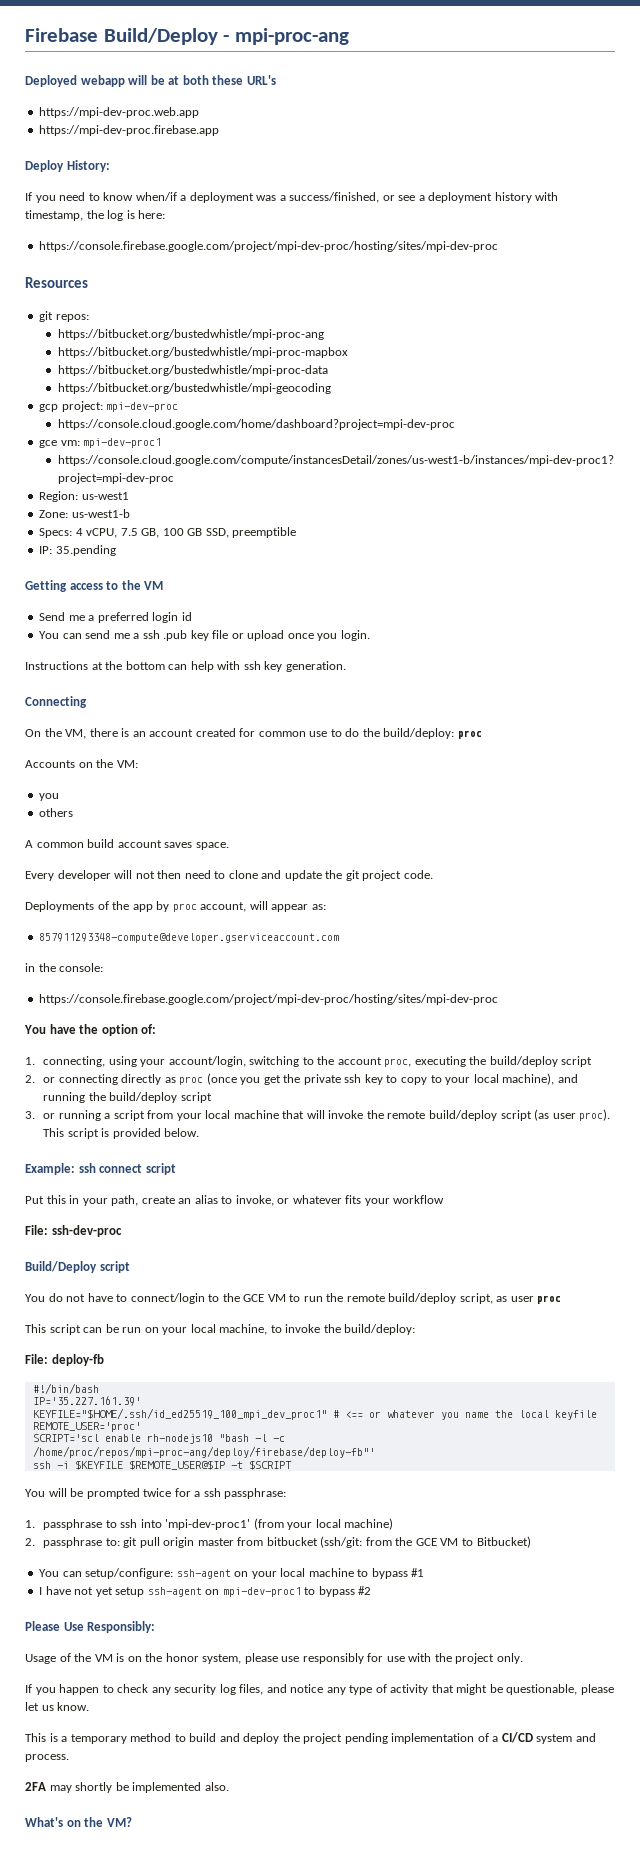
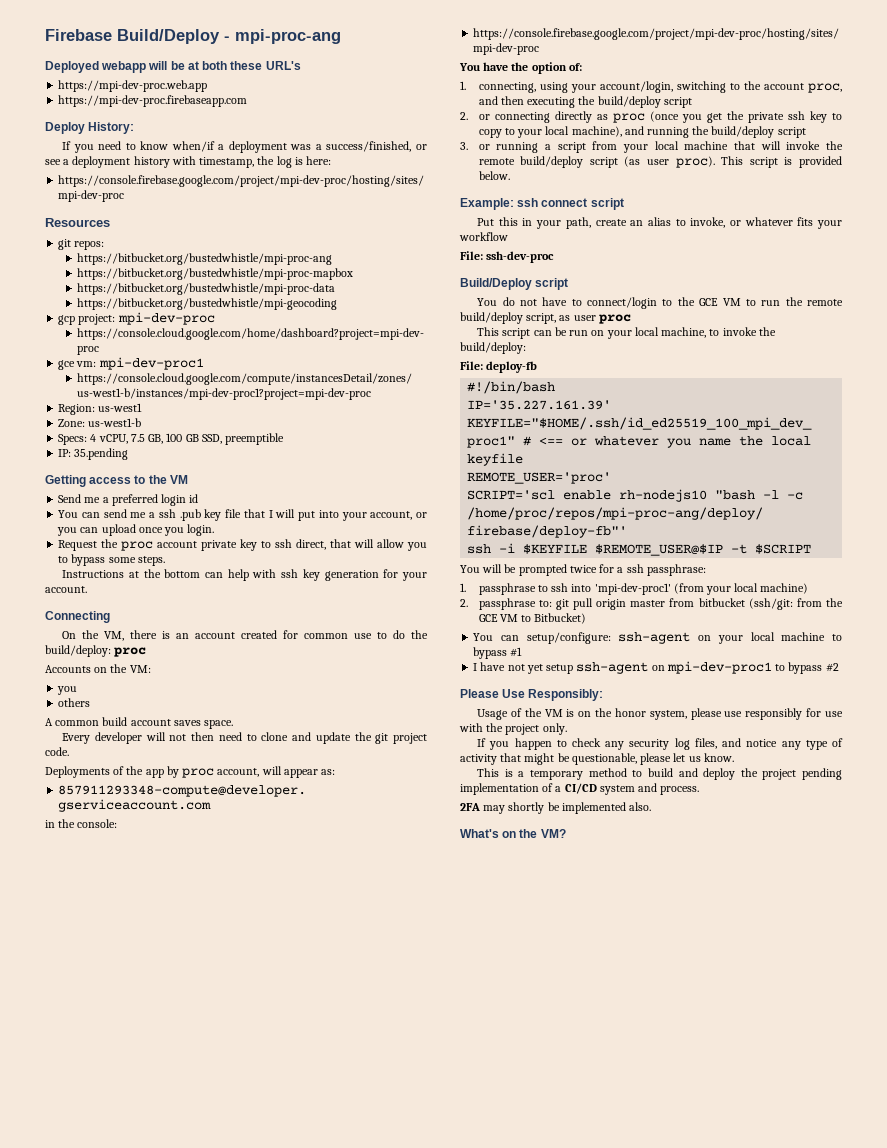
[39,125,220,136] https://mpi-dev-proc.firebase.app -> [58,95,248,107] https://mpi-dev-proc.firebaseapp.com
[231,630,370,641] or upload once you login. -> [243,509,428,521] [57,524,215,536] [58,539,428,551] [58,554,165,566] that I will put into your account, or you can upload once you login. // Request the proc account private key to ssh direct, that will allow you to bypass some steps.
[285,661,346,672] generation. -> [324,569,427,581] [45,586,87,593] generation for your account.
(412, 1062) none -> [478,96,524,105] and then

